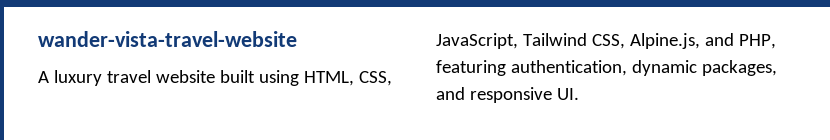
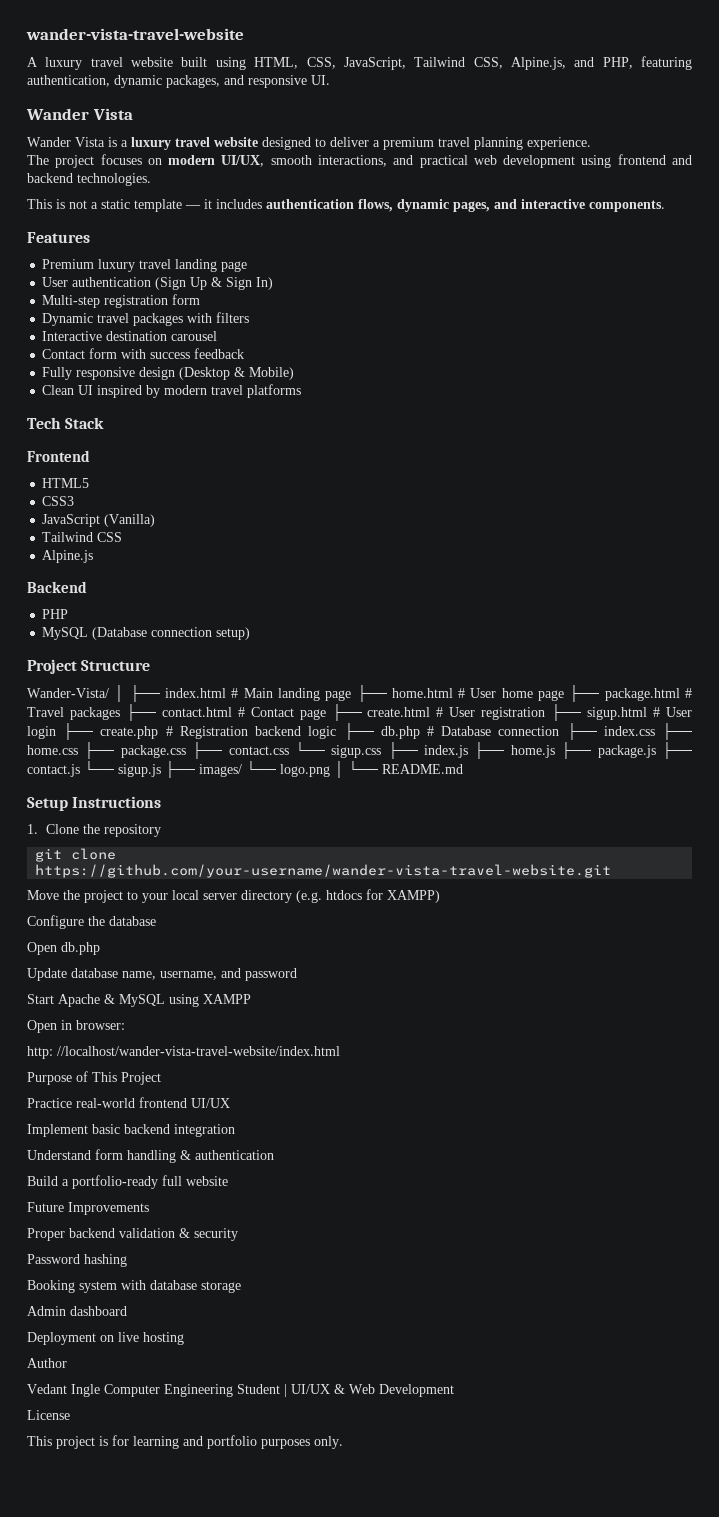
(579, 94) none -> [26,108,133,120] [27,137,591,150] [27,154,693,168] [27,173,151,186] [27,199,665,212] [27,232,90,243] [42,259,248,272] [42,277,274,290] [42,294,201,308] [42,312,250,326] [42,331,218,341] [42,348,245,359] [42,367,295,380] [42,384,302,398] [27,417,105,429] [27,450,90,462] [42,478,90,488] [42,496,75,506] [42,514,156,527] [42,532,123,542] [42,550,94,563] [27,581,87,593] [42,609,69,619] [42,627,251,640] [27,659,151,674] [27,685,692,702] [27,704,692,721] [27,723,692,740] [27,742,692,759] [27,761,463,778] [27,796,162,811] [27,824,162,837] [35,848,117,862] [35,864,612,878] [27,889,440,903] [27,915,156,929] [27,942,100,955] [27,968,297,981] [27,994,251,1007] [27,1020,125,1033] [27,1046,340,1059] [27,1071,161,1085] [27,1097,230,1108] [27,1124,235,1137] [27,1149,274,1163] [27,1175,228,1189] [27,1202,149,1215] [27,1228,238,1241] [27,1254,127,1267] [27,1280,241,1293] [27,1306,127,1316] [27,1332,184,1345] [27,1358,67,1368] [27,1384,454,1397] [27,1410,70,1420] [27,1435,343,1449] // Wander Vista // Wander Vista is a luxury travel website designed to deliver a premium travel planning experience. // The project focuses on modern UI/UX, smooth interactions, and practical web development using frontend and backend technologies. // This is not a static template — it includes authentication flows, dynamic pages, and interactive components. // Features // Premium luxury travel landing page // User authentication (Sign Up & Sign In) // Multi-step registration form // Dynamic travel packages with filters // Interactive destination carousel // Contact form with success feedback // Fully responsive design (Desktop & Mobile) // Clean UI inspired by modern travel platforms // Tech Stack // Frontend // HTML5 // CSS3 // JavaScript (Vanilla) // Tailwind CSS // Alpine.js // Backend // PHP // MySQL (Database connection setup) // Project Structure // Wander-Vista/ │ ├── index.html # Main landing page ├── home.html # User home page ├── package.html # Travel packages ├── contact.html # Contact page ├── create.html # User registration ├── sigup.html # User login ├── create.php # Registration backend logic ├── db.php # Database connection ├── index.css ├── home.css ├── package.css ├── contact.css └── sigup.css ├── index.js ├── home.js ├── package.js ├── contact.js └── sigup.js ├── images/ └── logo.png │ └── README.md // Setup Instructions // 1. Clone the repository // git clone https://github.com/your-username/wander-vista-travel-website.git // Move the project to your local server directory (e.g. htdocs for XAMPP) // Configure the database // Open db.php // Update database name, username, and password // Start Apache & MySQL using XAMPP // Open in browser: // http: //localhost/wander-vista-travel-website/index.html // Purpose of This Project // Practice real-world frontend UI/UX // Implement basic backend integration // Understand form handling & authentication // Build a portfolio-ready full website // Future Improvements // Proper backend validation & security // Password hashing // Booking system with database storage // Admin dashboard // Deployment on live hosting // Author // Vedant Ingle Computer Engineering Student | UI/UX & Web Development // License // This project is for learning and portfolio purposes only.

